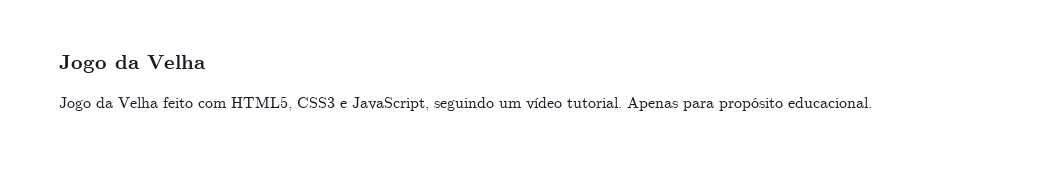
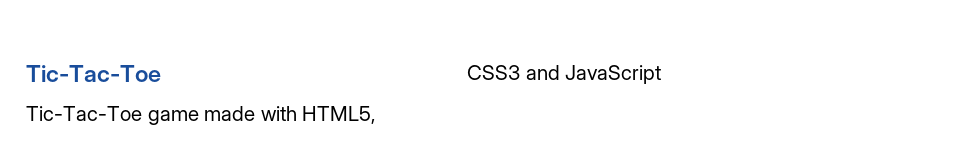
[59,55,206,73] [59,96,872,111] Jogo da Velha // Jogo da Velha feito com HTML5, CSS3 e JavaScript, seguindo um vídeo tutorial. Apenas para propósito educacional. -> [26,65,161,82] [26,106,377,125] [467,65,662,84] Tic-Tac-Toe // Tic-Tac-Toe game made with HTML5, CSS3 and JavaScript

